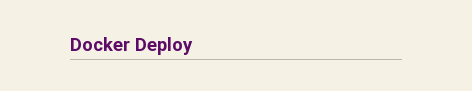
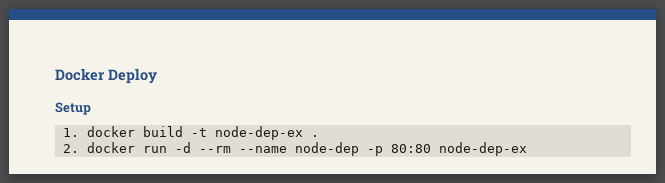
(193, 46) none -> [55,102,91,115] [62,126,319,140] [62,142,527,156] // Setup // 1. docker build -t node-dep-ex . // 2. docker run -d --rm --name node-dep -p 80:80 node-dep-ex

